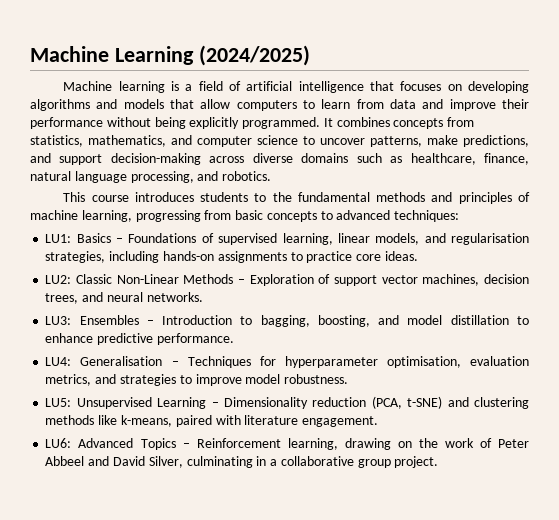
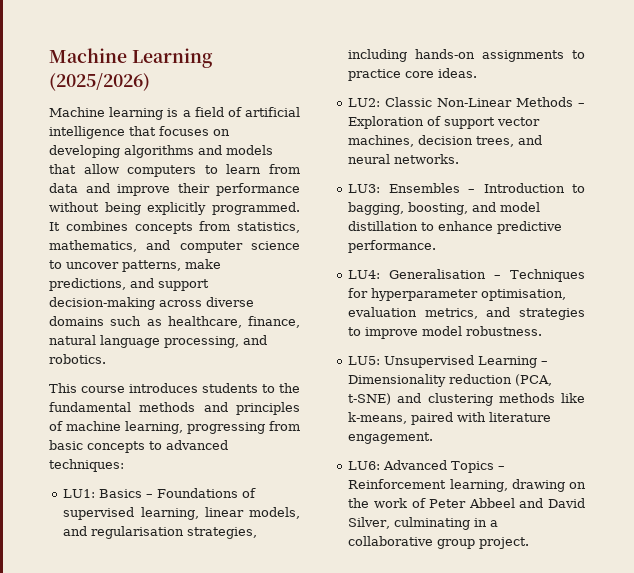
[198,45,310,66] (2024/2025) -> [49,73,150,91] (2025/2026)

